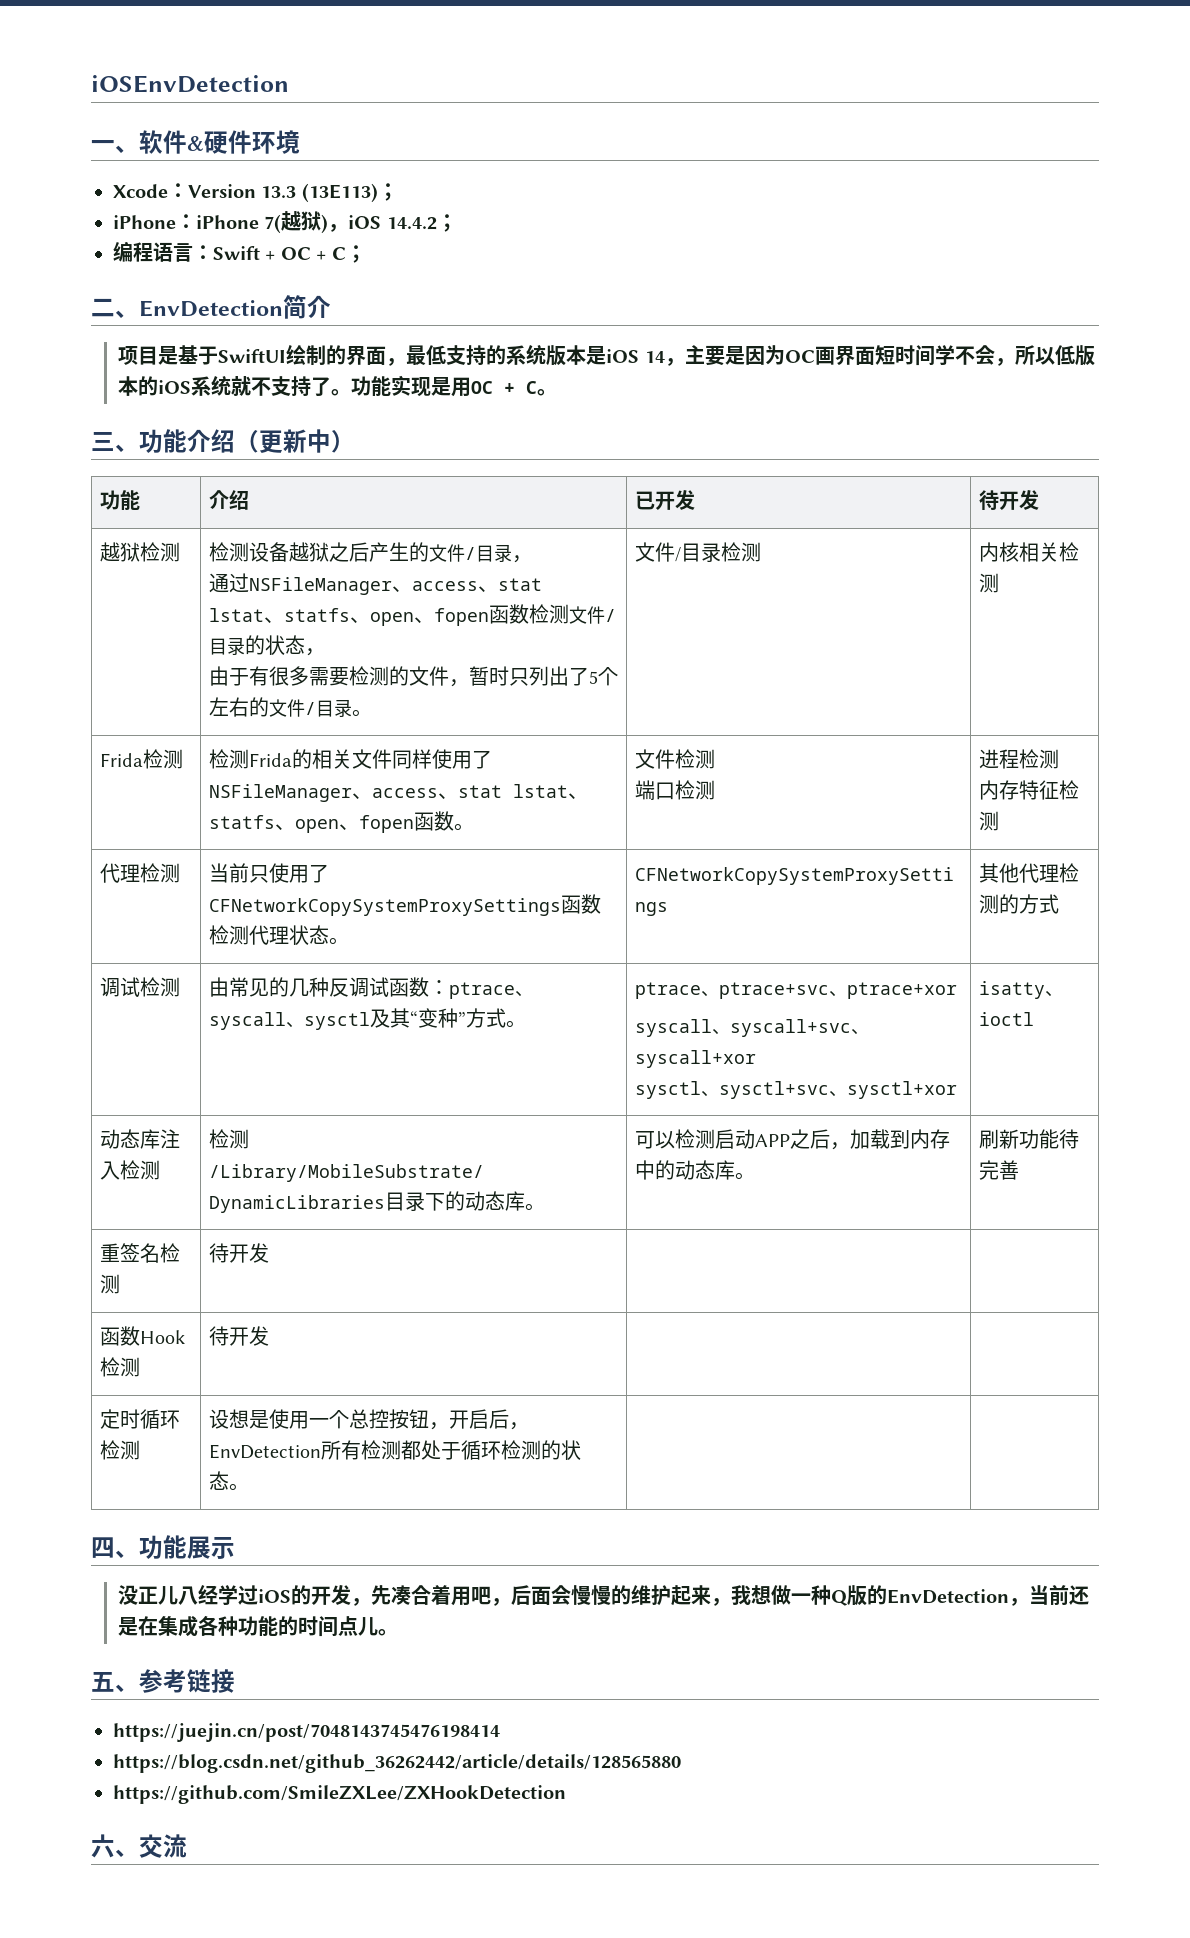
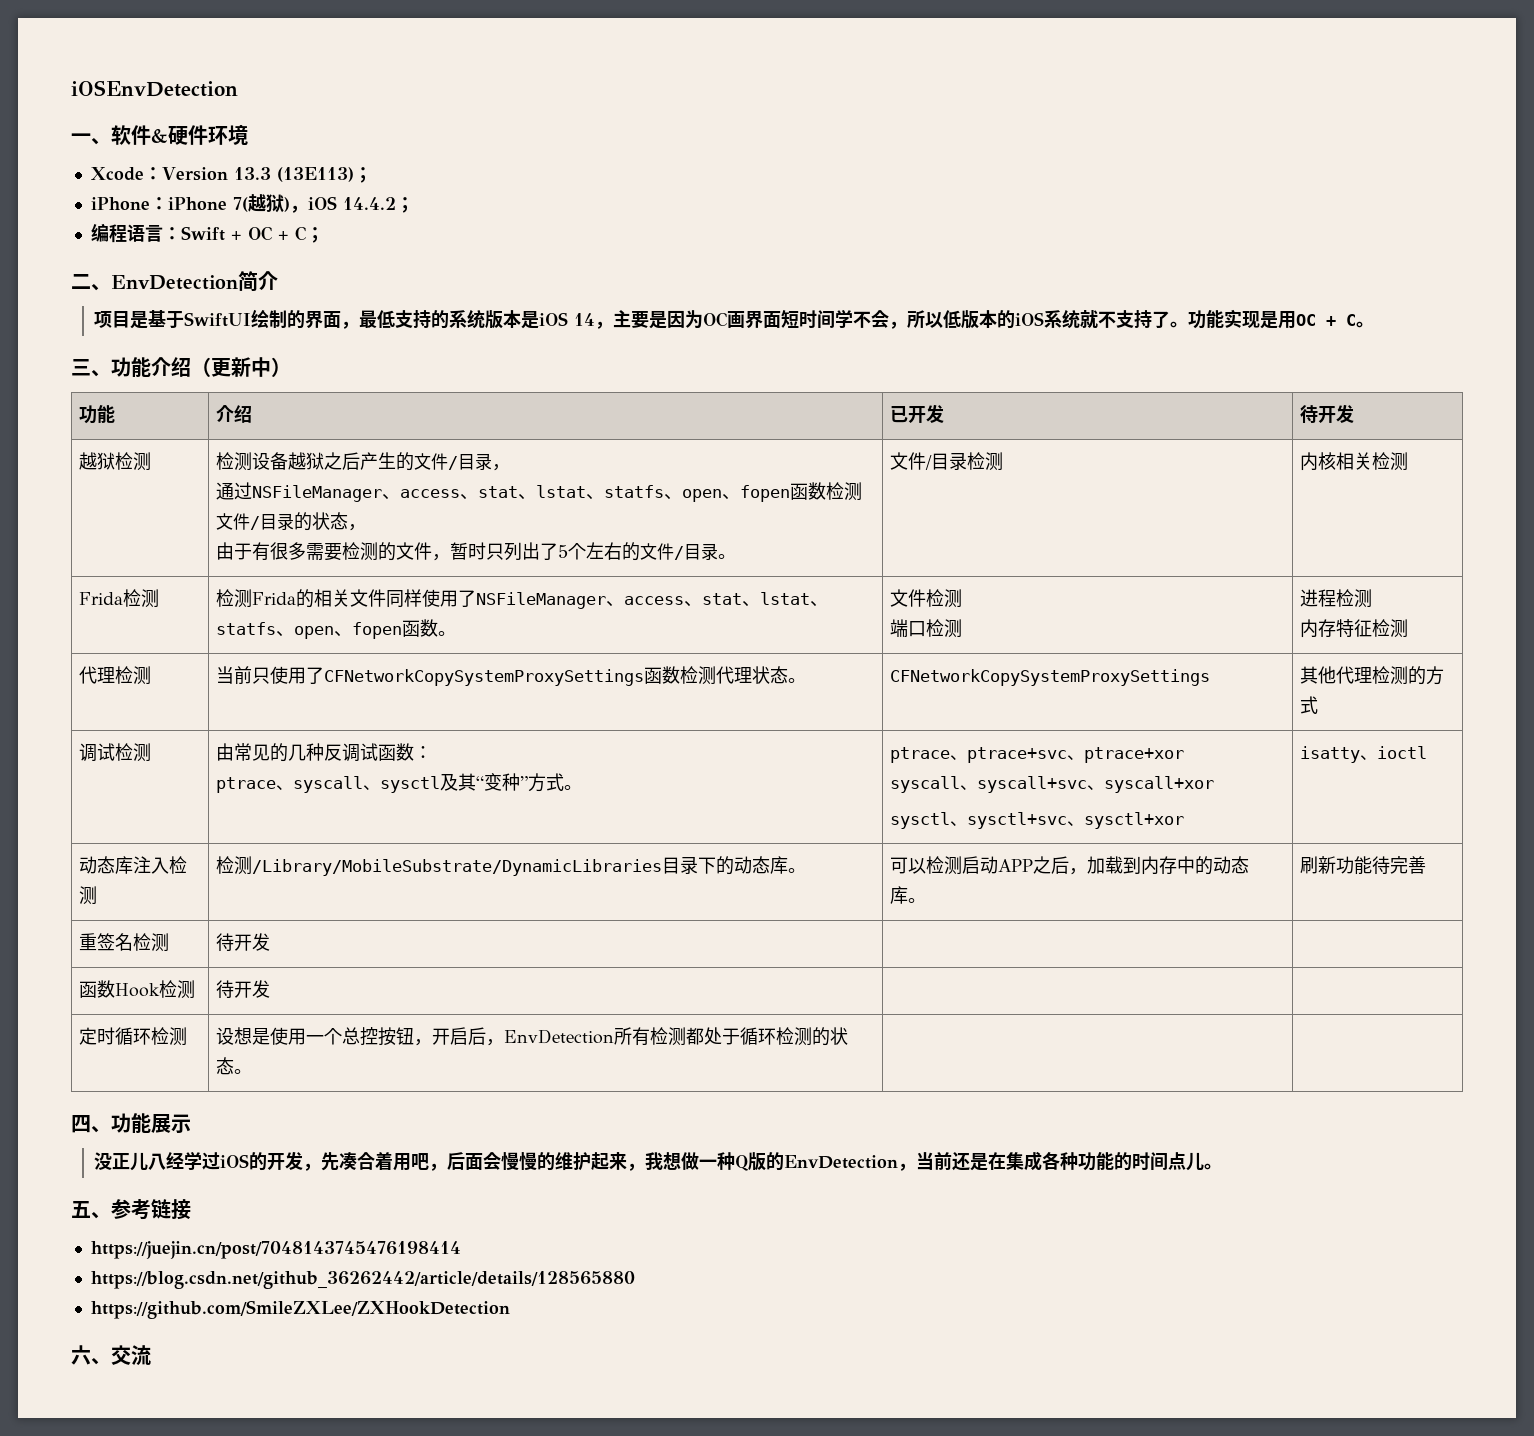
(542, 584) none -> [518,494,537,500] 、
(502, 791) none -> [742,601,761,607] 、
(449, 987) none -> (433, 752) //

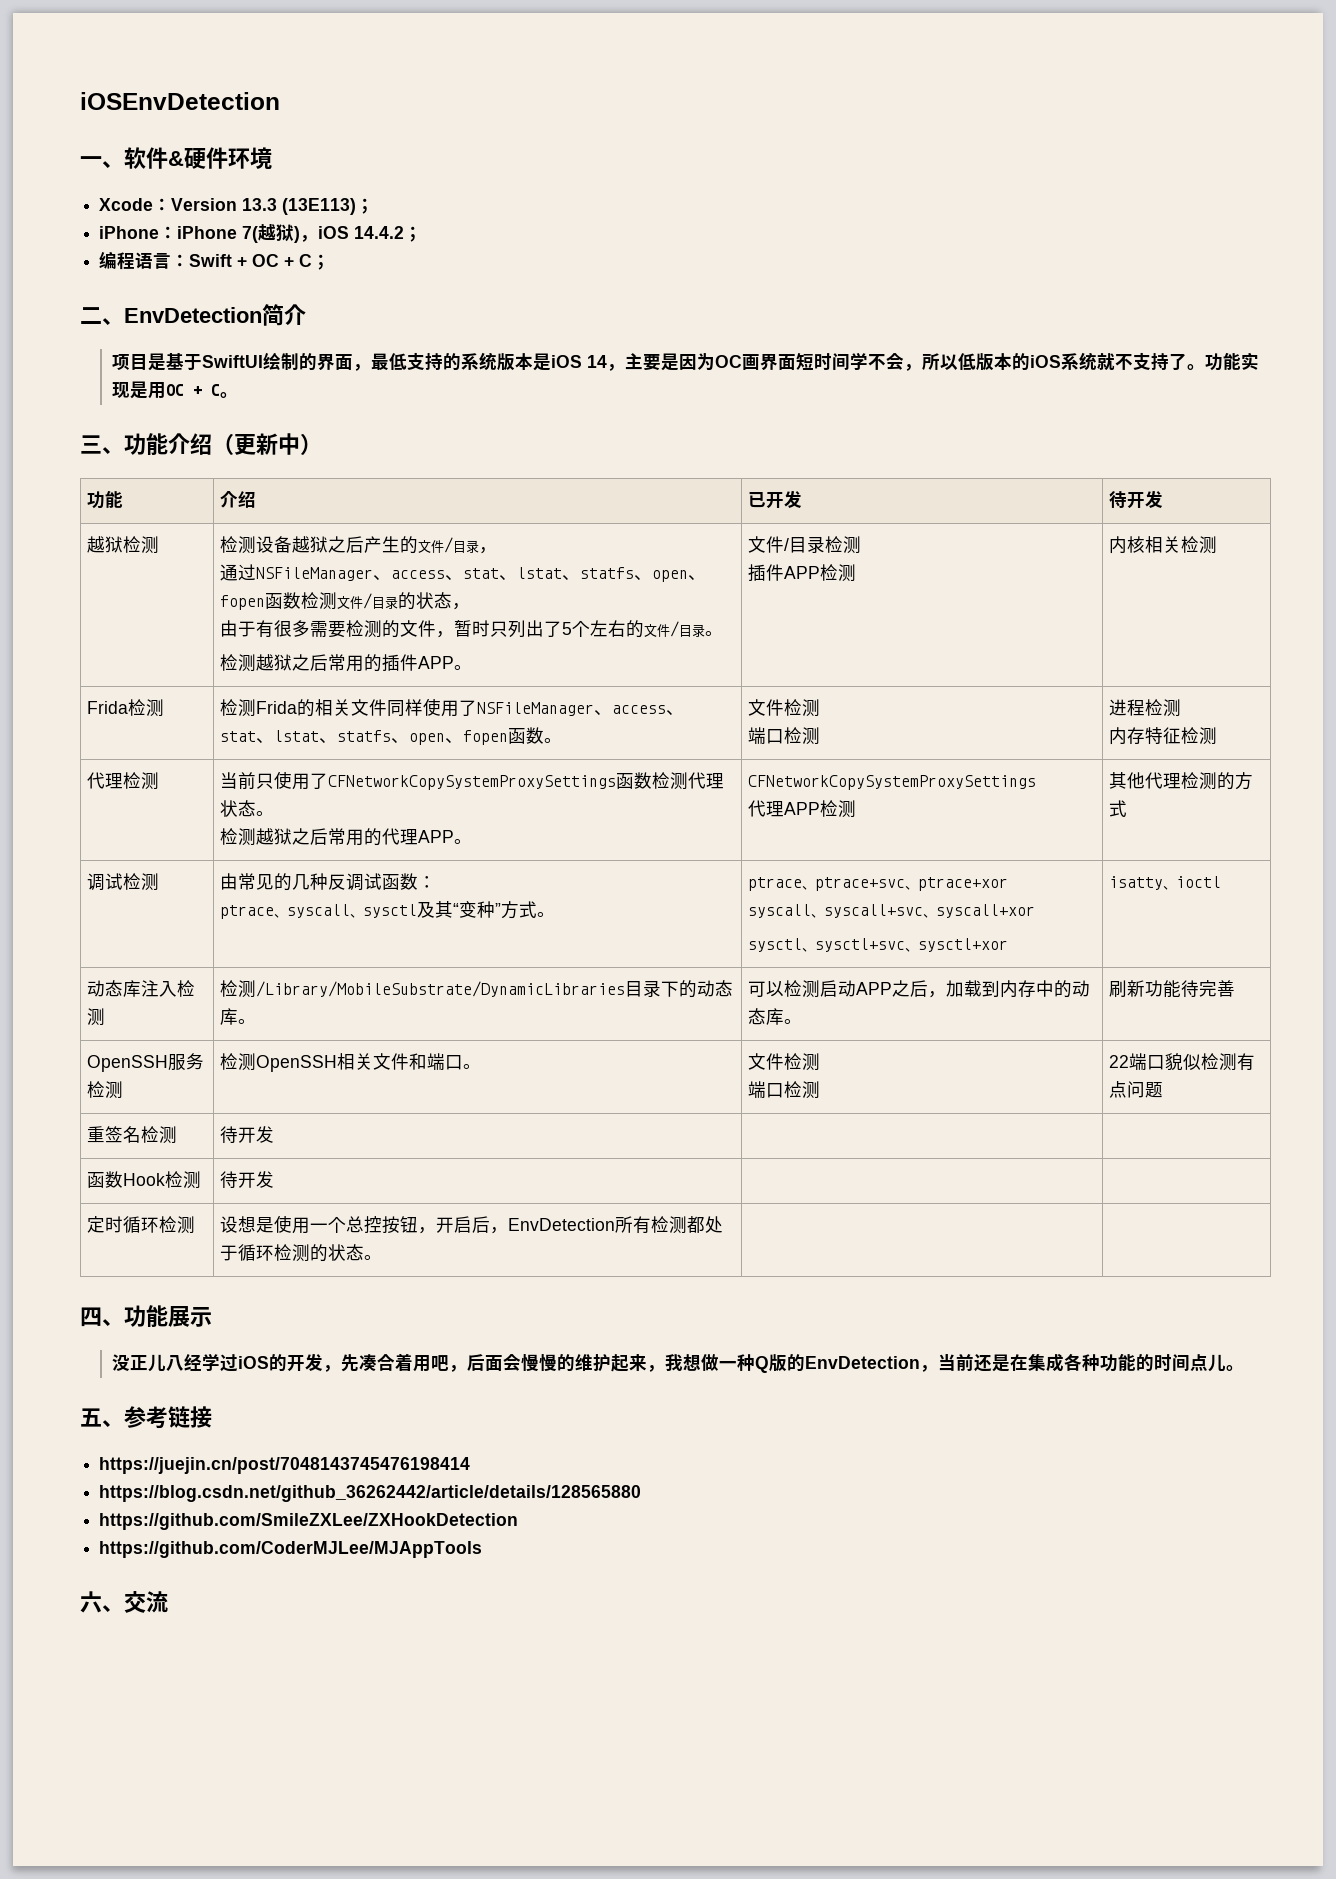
(737, 556) none -> [220,654,473,672] // 检测越狱之后常用的插件APP。
(1004, 461) none -> [748,564,857,582] // 插件APP检测
[890,669,1211,686] | CFNetworkCopySystemProxySettings -> [220,828,473,846] [748,775,1037,790] [748,800,857,818] // 检测越狱之后常用的代理APP。 | CFNetworkCopySystemProxySettings // 代理APP检测
(1427, 865) none -> [87,1053,205,1072] [87,1081,124,1099] [220,1053,482,1072] [748,1053,821,1071] [748,1081,821,1099] [1109,1053,1256,1071] [1109,1081,1164,1098] // OpenSSH服务检测 | 检测OpenSSH相关文件和端口。 | 文件检测 // 端口检测 | 22端口貌似检测有点问题
(510, 1309) none -> [99,1541,483,1558] // https://github.com/CoderMJLee/MJAppTools

